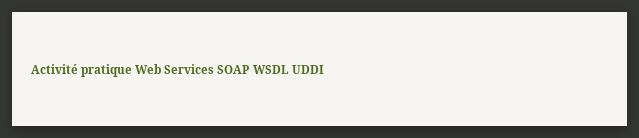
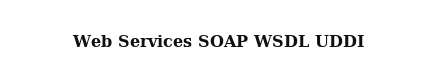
[31,64,133,77] Activité pratique -> (72, 41) none

